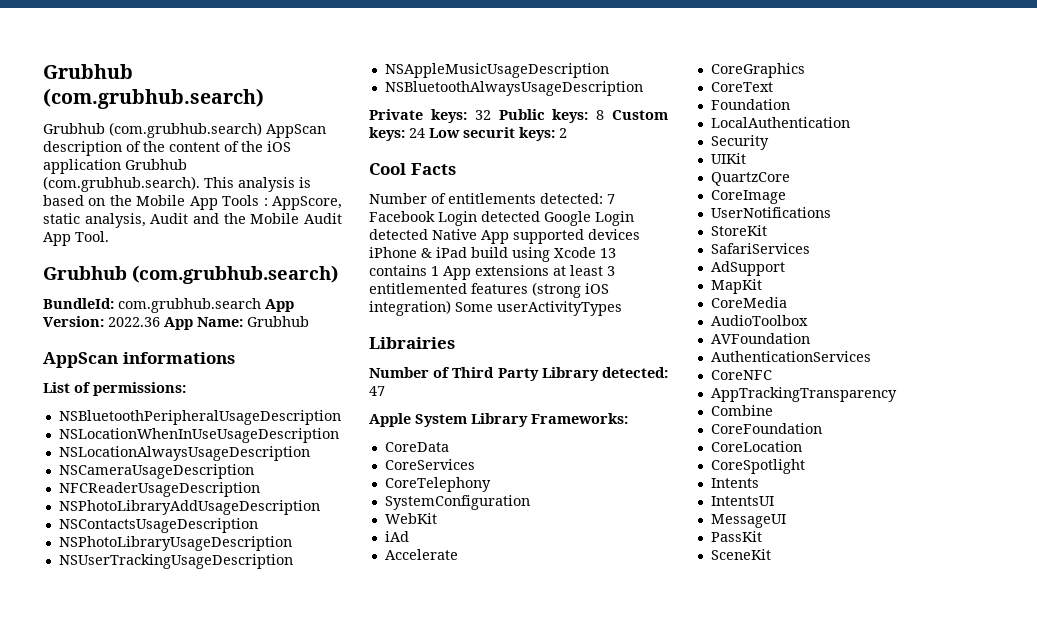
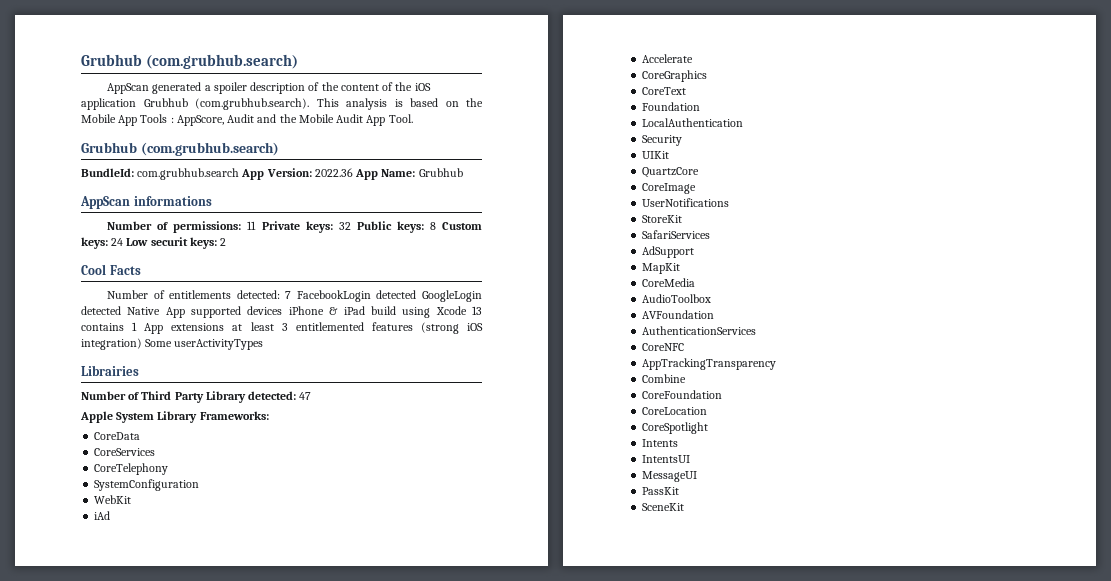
[43,64,133,79] [43,88,264,109] [43,122,326,138] Grubhub (com.grubhub.search) // Grubhub (com.grubhub.search) AppScan -> [81,54,298,69] [107,82,247,94] Grubhub (com.grubhub.search) // AppScan generated a spoiler
[43,213,146,228] static analysis, -> (224, 120) none
[43,382,70,393] List -> [107,221,153,230] Number
[58,410,341,425] [58,428,339,443] [58,446,310,461] [58,464,254,479] [58,482,260,497] [58,500,320,515] [58,518,258,533] [58,536,292,551] [58,554,293,569] [384,63,609,78] [384,81,643,96] // NSBluetoothPeripheralUsageDescription // NSLocationWhenInUseUsageDescription // NSLocationAlwaysUsageDescription // NSCameraUsageDescription // NFCReaderUsageDescription // NSPhotoLibraryAddUsageDescription // NSContactsUsageDescription // NSPhotoLibraryUsageDescription // NSUserTrackingUsageDescription // NSAppleMusicUsageDescription // NSBluetoothAlwaysUsageDescription // -> [247,221,257,230] 11
[369,211,634,226] Facebook Login detected Google Login -> [296,290,483,302] FacebookLogin detected GoogleLogin

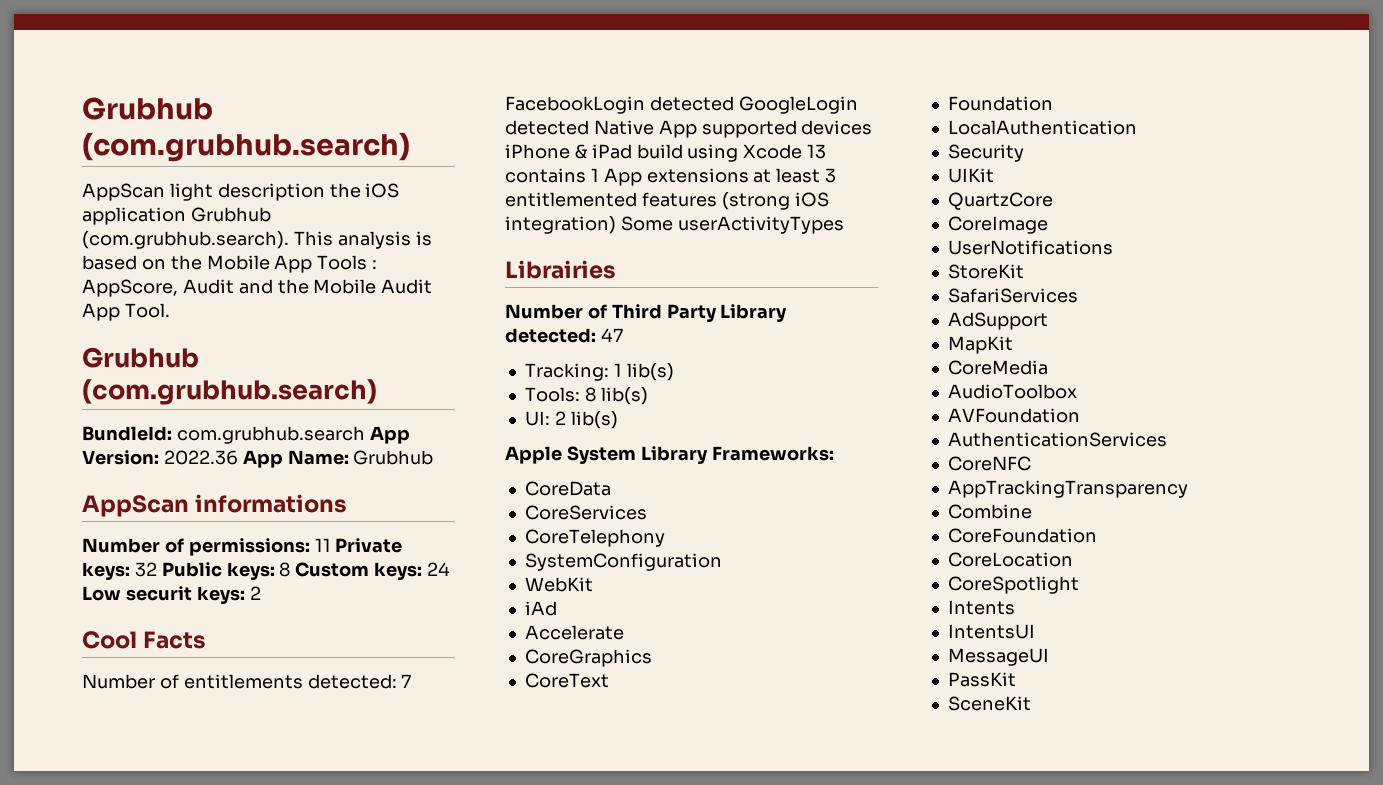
[152,82,394,94] generated a spoiler description of the content of -> [169,183,325,201] light description
(312, 396) none -> [524,363,674,381] [524,387,648,405] [524,411,618,429] // Tracking: 1 lib(s) // Tools: 8 lib(s) // UI: 2 lib(s)

